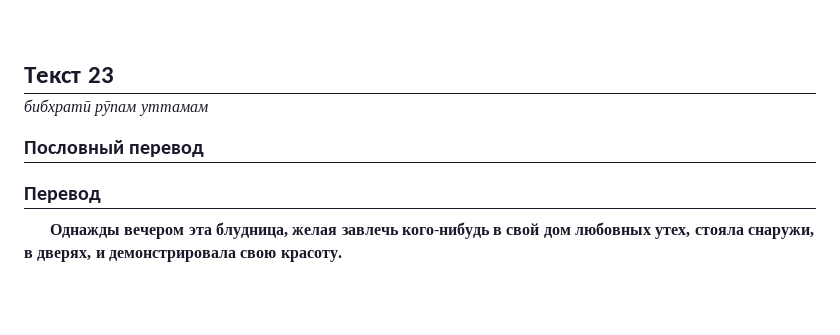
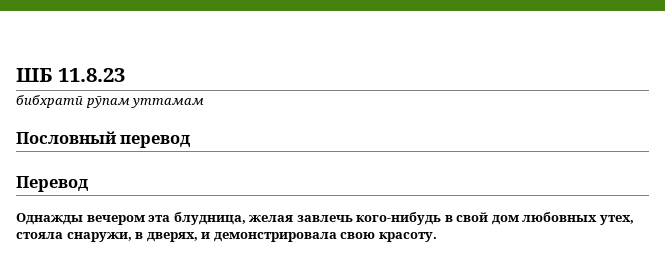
[24,67,114,83] Текст 23 -> [16,68,125,82] ШБ 11.8.23

